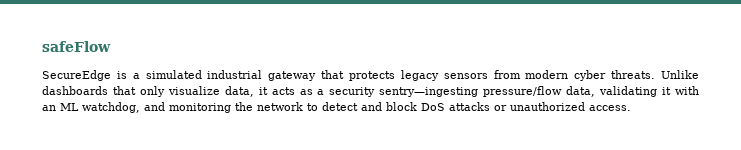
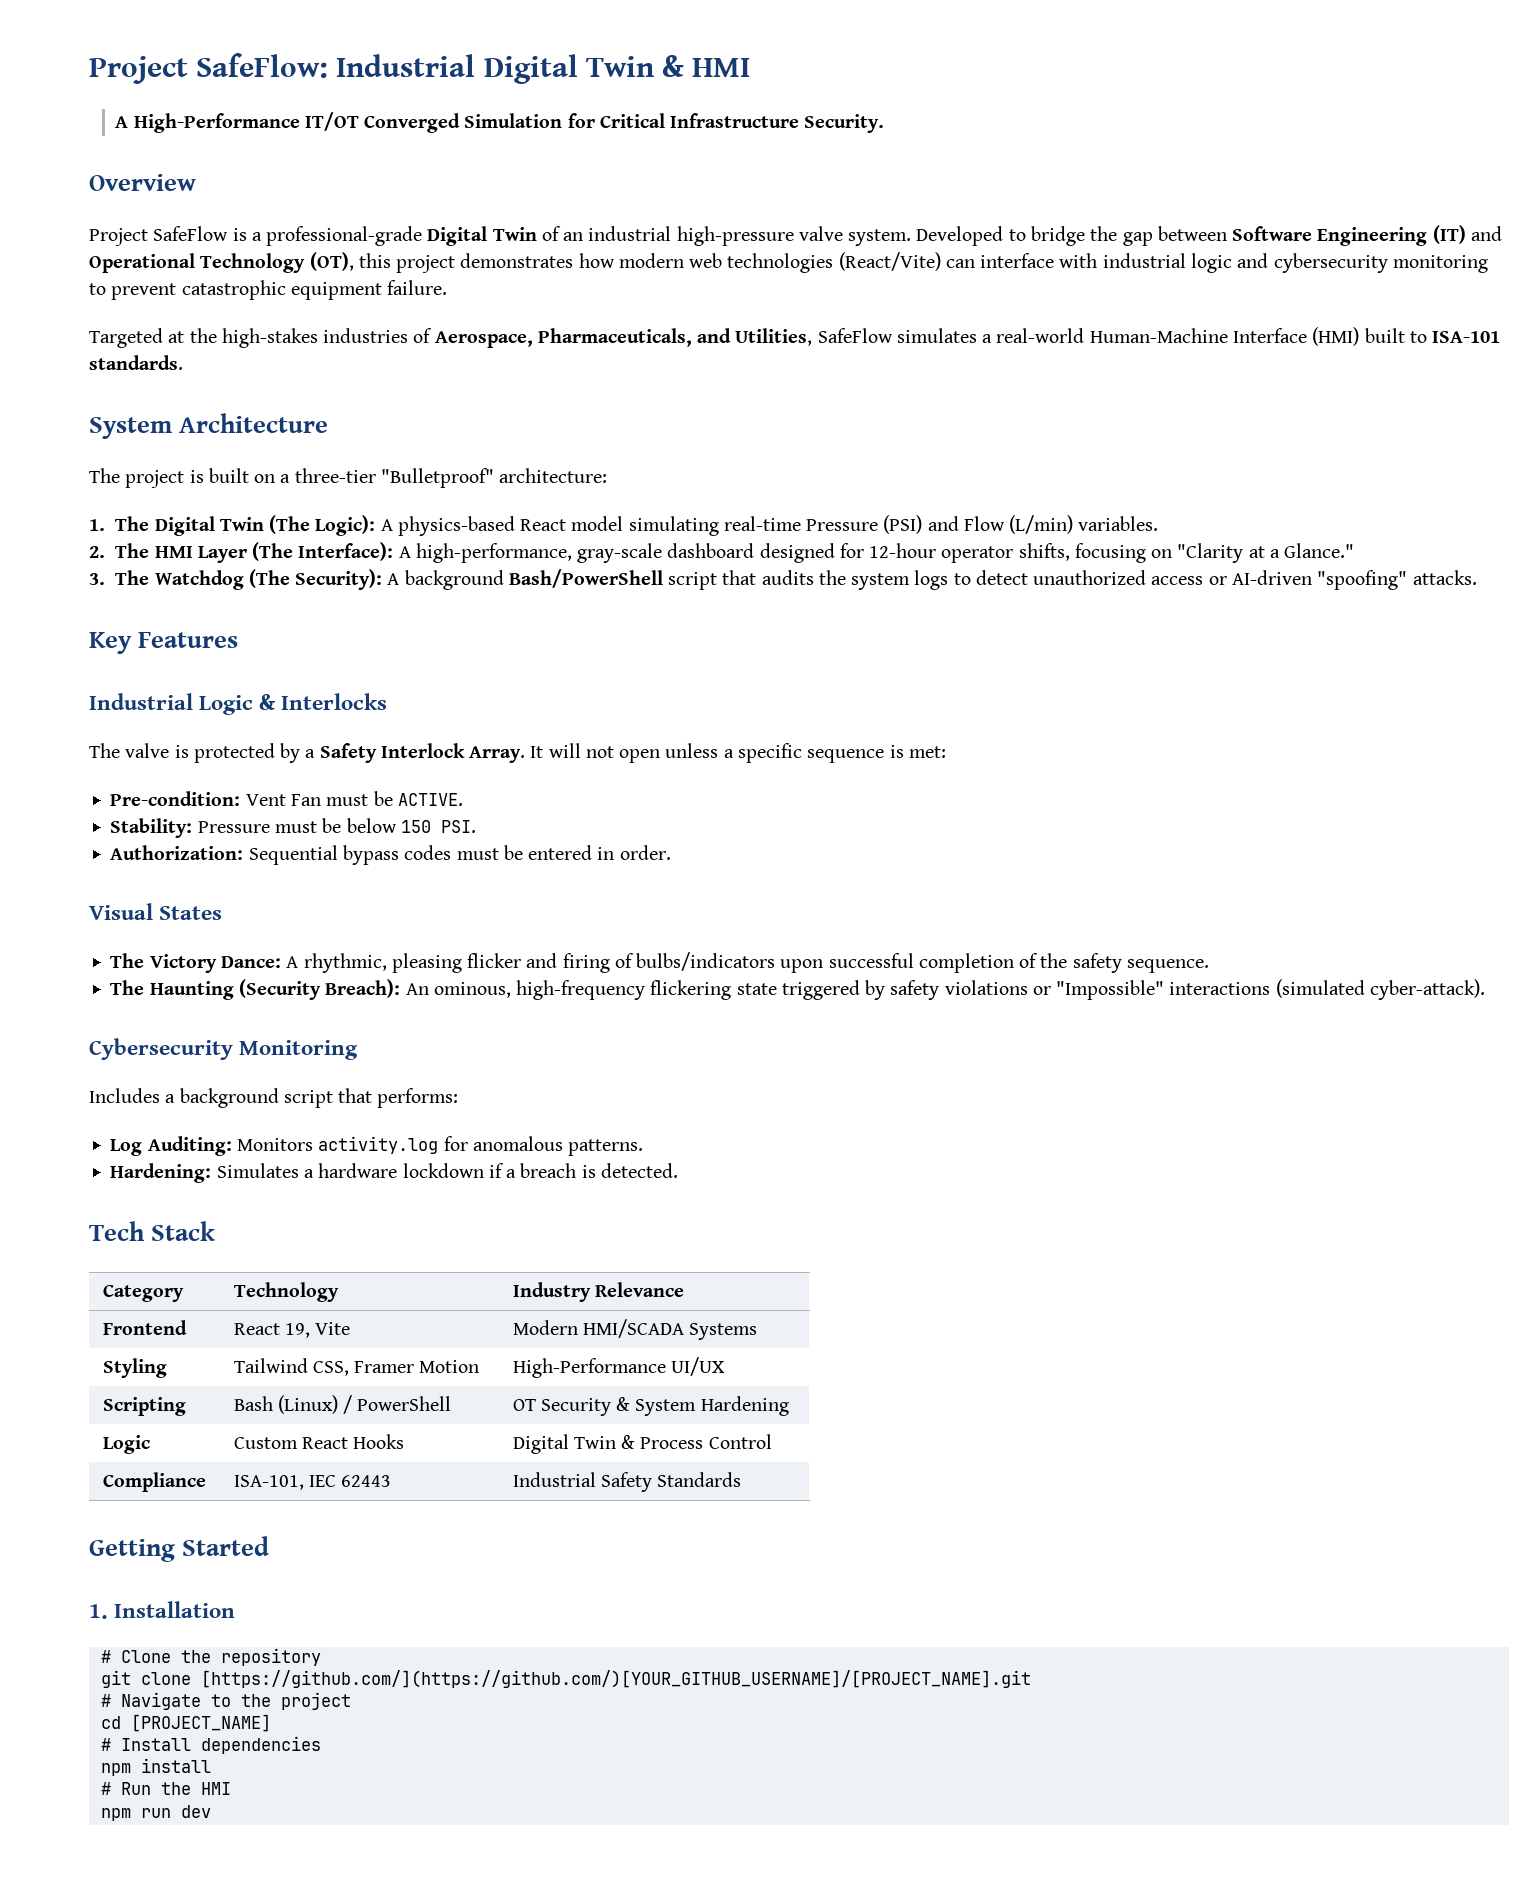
[42,41,111,52] [42,70,699,81] [42,86,699,97] [42,102,631,113] safeFlow // SecureEdge is a simulated industrial gateway that protects legacy sensors from modern cyber threats. Unlike dashboards that only visualize data, it acts as a security sentry—ingesting pressure/flow data, validating it with an ML watchdog, and monitoring the network to detect and block DoS attacks or unauthorized access. -> [89,53,751,84] [115,112,885,133] [89,174,196,191] [89,225,1502,246] [89,252,1488,273] [89,280,448,300] [89,327,1501,348] [89,355,183,370] [89,413,329,439] [89,468,608,488] [89,515,1159,536] [89,542,1355,563] [89,569,1477,590] [89,632,239,654] [89,693,388,715] [89,743,946,763] [110,791,463,806] [110,818,476,838] [110,845,671,865] [89,903,223,920] [110,952,1209,973] [110,979,1485,1000] [89,1038,359,1060] [89,1088,459,1108] [110,1136,644,1156] [110,1163,678,1183] [89,1221,216,1241] [102,1284,184,1302] [233,1282,339,1302] [512,1282,684,1302] [102,1320,187,1335] [233,1322,351,1338] [512,1319,758,1340] [102,1358,167,1378] [233,1358,480,1376] [512,1357,725,1378] [102,1397,186,1416] [233,1395,452,1414] [512,1396,789,1416] [102,1435,150,1454] [233,1434,405,1449] [512,1434,772,1454] [102,1472,206,1492] [233,1475,392,1490] [512,1472,742,1492] [89,1536,270,1562] [89,1601,236,1619] [100,1648,321,1666] [100,1670,1031,1688] [100,1692,351,1710] [100,1714,271,1732] [100,1736,321,1754] [100,1758,211,1776] [100,1782,231,1795] [100,1805,211,1821] Project SafeFlow: Industrial Digital Twin & HMI // A High-Performance IT/OT Converged Simulation for Critical Infrastructure Security. // Overview // Project SafeFlow is a professional-grade Digital Twin of an industrial high-pressure valve system. Developed to bridge the gap between Software Engineering (IT) and Operational Technology (OT), this project demonstrates how modern web technologies (React/Vite) can interface with industrial logic and cybersecurity monitoring to prevent catastrophic equipment failure. // Targeted at the high-stakes industries of Aerospace, Pharmaceuticals, and Utilities, SafeFlow simulates a real-world Human-Machine Interface (HMI) built to ISA-101 standards. // System Architecture // The project is built on a three-tier "Bulletproof" architecture: // 1. The Digital Twin (The Logic): A physics-based React model simulating real-time Pressure (PSI) and Flow (L/min) variables. // 2. The HMI Layer (The Interface): A high-performance, gray-scale dashboard designed for 12-hour operator shifts, focusing on "Clarity at a Glance." // 3. The Watchdog (The Security): A background Bash/PowerShell script that audits the system logs to detect unauthorized access or AI-driven "spoofing" attacks. // Key Features // Industrial Logic & Interlocks // The valve is protected by a Safety Interlock Array. It will not open unless a specific sequence is met: // Pre-condition: Vent Fan must be ACTIVE. // Stability: Pressure must be below 150 PSI. // Authorization: Sequential bypass codes must be entered in order. // Visual States // The Victory Dance: A rhythmic, pleasing flicker and firing of bulbs/indicators upon successful completion of the safety sequence. // The Haunting (Security Breach): An ominous, high-frequency flickering state triggered by safety violations or "Impossible" interactions (simulated cyber-attack). // Cybersecurity Monitoring // Includes a background script that performs: // Log Auditing: Monitors activity.log for anomalous patterns. // Hardening: Simulates a hardware lockdown if a breach is detected. // Tech Stack // Category | Technology | Industry Relevance // Frontend | React 19, Vite | Modern HMI/SCADA Systems // Styling | Tailwind CSS, Framer Motion | High-Performance UI/UX // Scripting | Bash (Linux) / PowerShell | OT Security & System Hardening // Logic | Custom React Hooks | Digital Twin & Process Control // Compliance | ISA-101, IEC 62443 | Industrial Safety Standards // Getting Started // 1. Installation // # Clone the repository // git clone [https://github.com/](https://github.com/)[YOUR_GITHUB_USERNAME]/[PROJECT_NAME].git // # Navigate to the project // cd [PROJECT_NAME] // # Install dependencies // npm install // # Run the HMI // npm run dev

